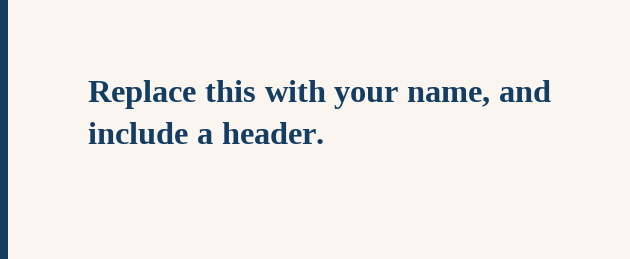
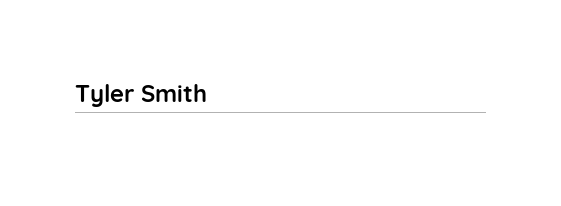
[88,80,551,109] [88,122,324,144] Replace this with your name, and include a header. -> [75,84,207,107] Tyler Smith

